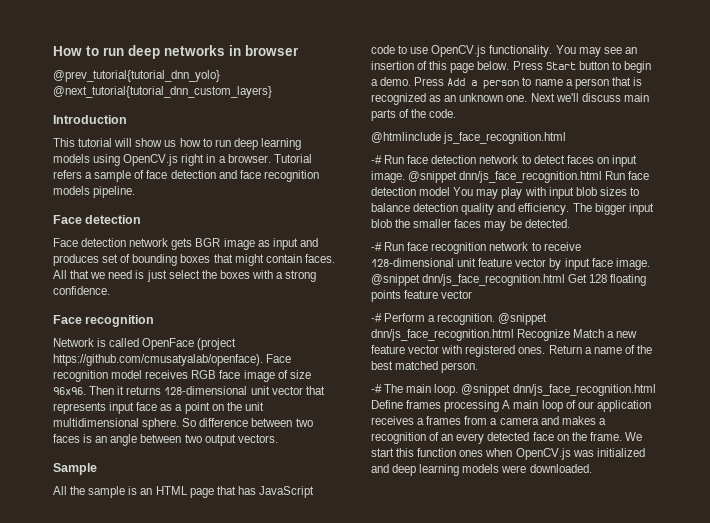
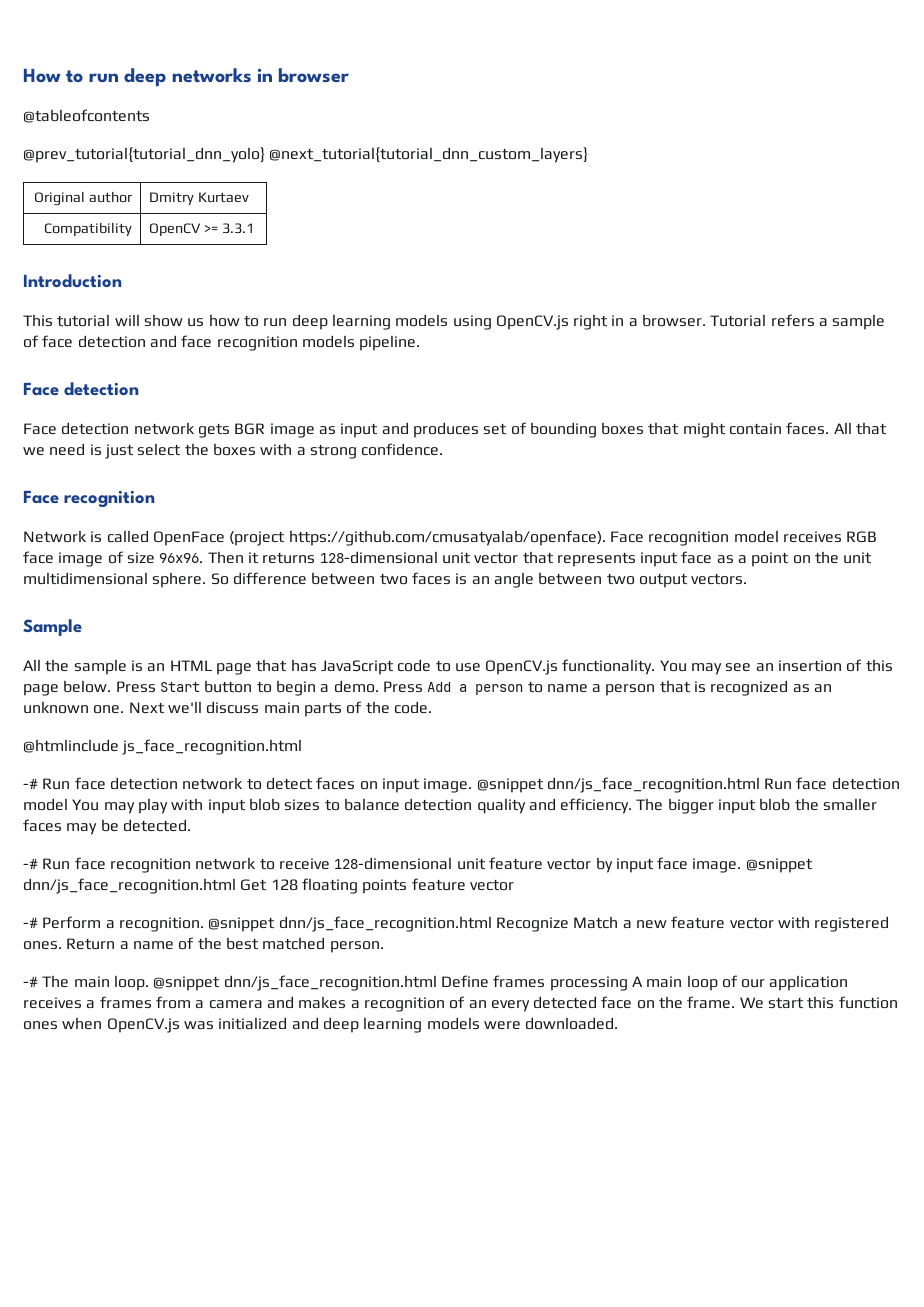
(299, 50) none -> [23,109,150,123] // @tableofcontents
(272, 92) none -> [34,191,133,206] [148,192,249,206] [44,222,133,237] [148,223,254,237] // Original author | Dmitry Kurtaev // Compatibility | OpenCV >= 3.3.1

